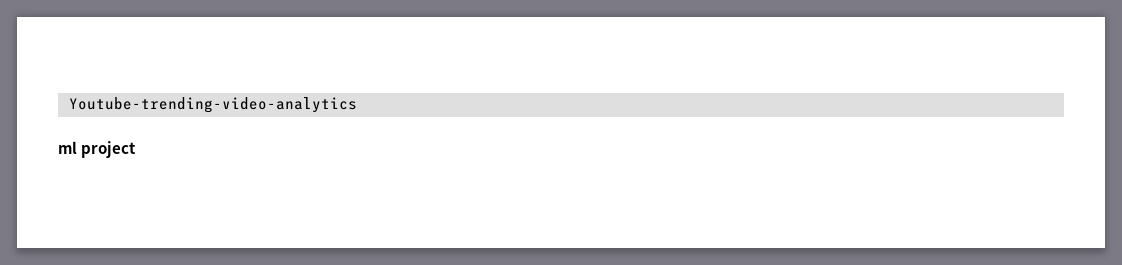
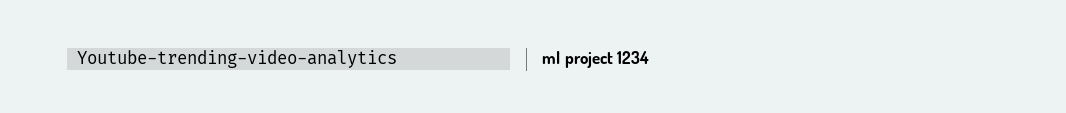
(137, 149) none -> [617,51,650,64] 1234

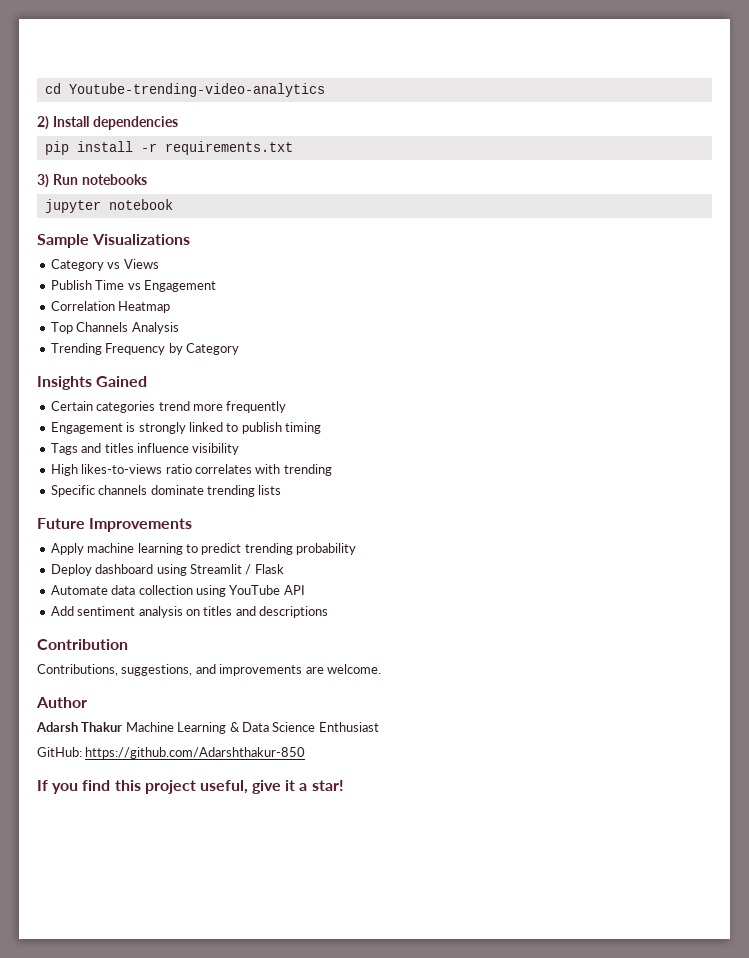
(77, 59) none -> [44,83,61,94] cd
[542,51,650,68] ml project 1234 -> [37,116,178,130] [44,141,293,155] [37,174,147,188] [44,199,173,213] [37,234,191,248] [50,259,159,271] [50,280,216,292] [50,301,171,313] [50,322,179,334] [50,343,239,355] [37,376,148,390] [50,401,287,413] [50,422,321,434] [50,443,240,455] [50,464,332,476] [50,485,282,497] [37,518,193,532] [50,543,356,555] [50,564,284,576] [50,585,305,597] [50,606,328,618] [37,639,128,650] [37,664,381,676] [36,697,87,708] [36,722,379,734] [37,747,306,759] [37,780,344,794] 2) Install dependencies // pip install -r requirements.txt // 3) Run notebooks // jupyter notebook // Sample Visualizations // Category vs Views // Publish Time vs Engagement // Correlation Heatmap // Top Channels Analysis // Trending Frequency by Category // Insights Gained // Certain categories trend more frequently // Engagement is strongly linked to publish timing // Tags and titles influence visibility // High likes-to-views ratio correlates with trending // Specific channels dominate trending lists // Future Improvements // Apply machine learning to predict trending probability // Deploy dashboard using Streamlit / Flask // Automate data collection using YouTube API // Add sentiment analysis on titles and descriptions // Contribution // Contributions, suggestions, and improvements are welcome. // Author // Adarsh Thakur Machine Learning & Data Science Enthusiast // GitHub: https://github.com/Adarshthakur-850 // If you find this project useful, give it a star!

